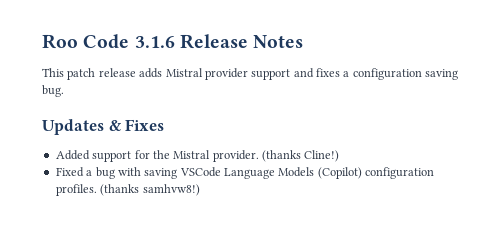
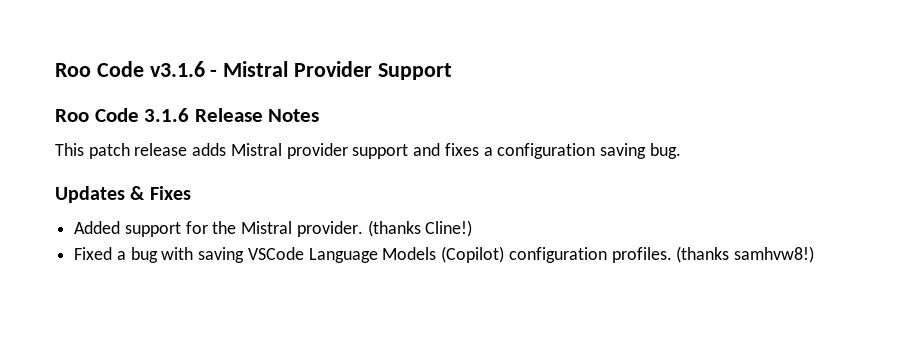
[42,34,130,49] Roo Code -> [55,61,452,80] [55,108,139,122] Roo Code v3.1.6 - Mistral Provider Support // Roo Code

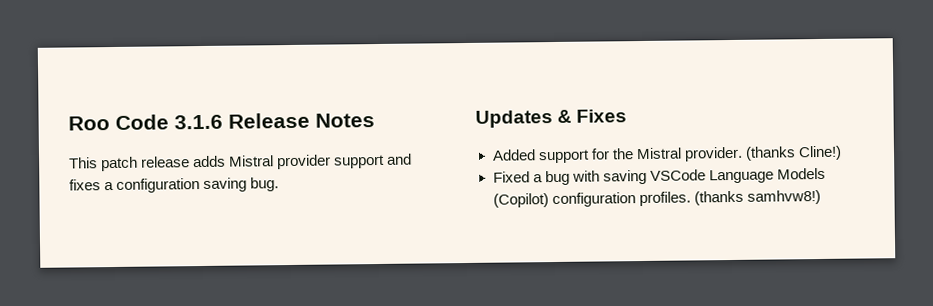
[55,61,452,80] [55,108,139,122] Roo Code v3.1.6 - Mistral Provider Support // Roo Code -> [68,114,169,131] Roo Code

